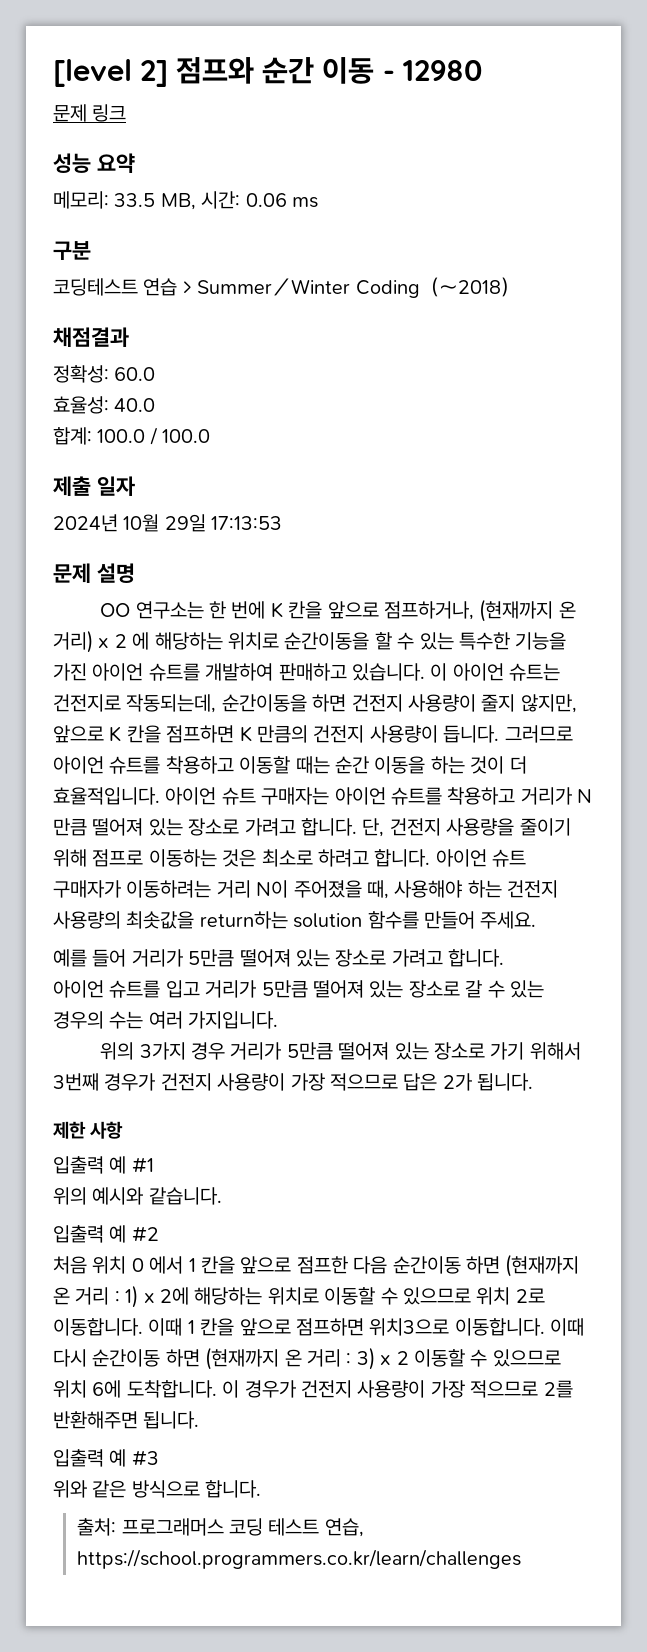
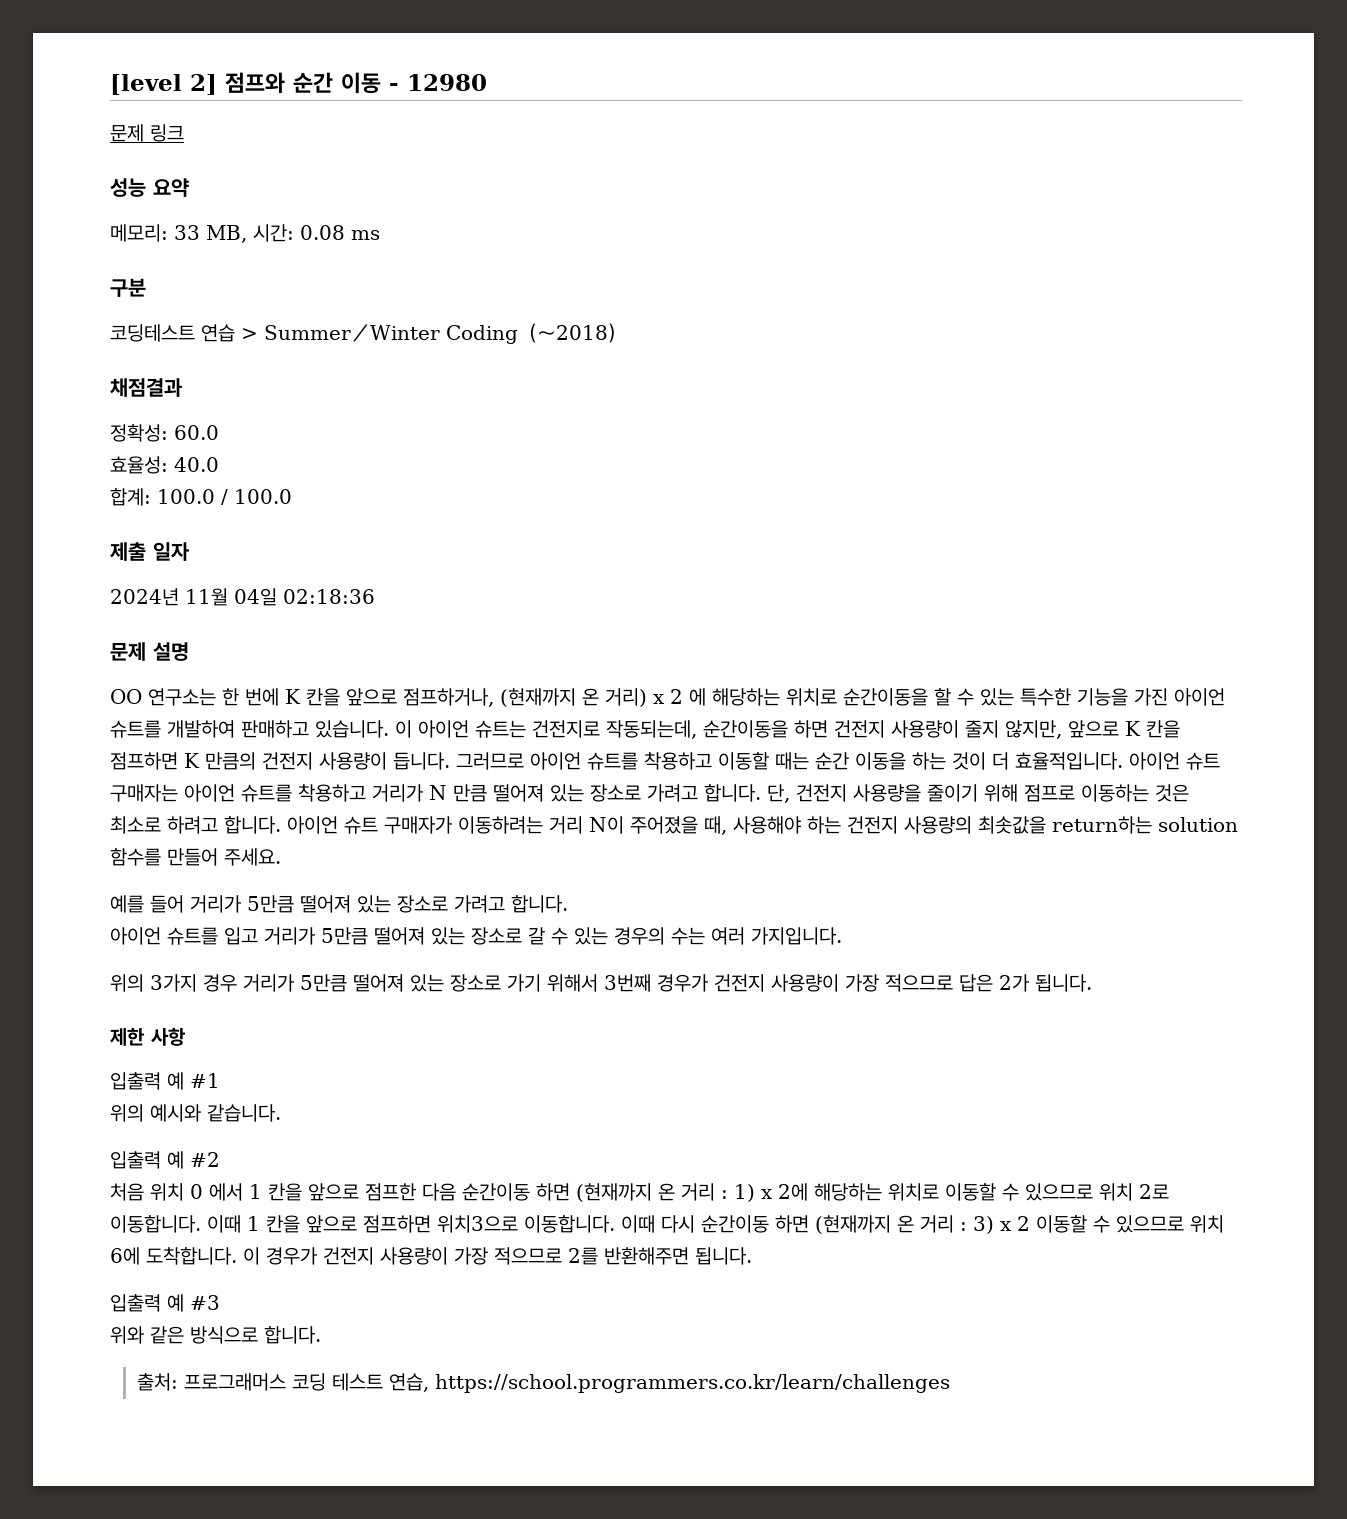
[114,193,156,207] 33.5 -> [174,225,200,240] 33
[245,193,287,207] 0.06 -> [300,225,345,240] 0.08
[123,514,283,532] 10월 29일 17:13:53 -> [185,588,375,606] 11월 04일 02:18:36

